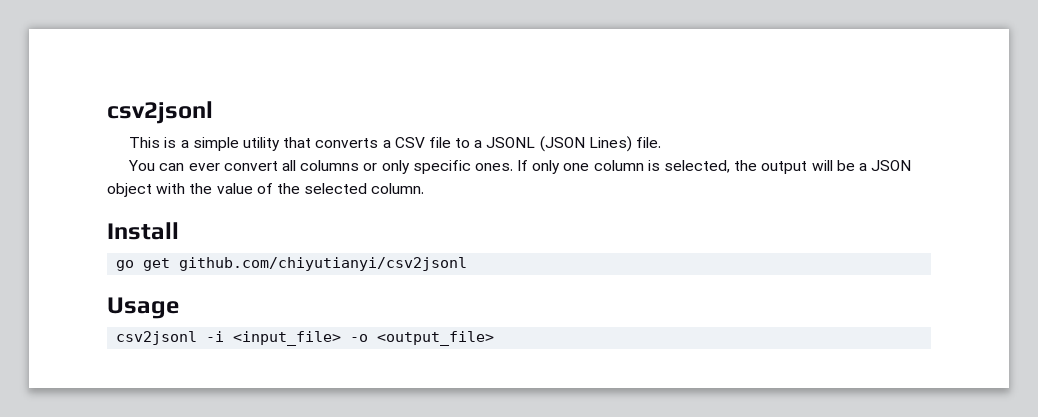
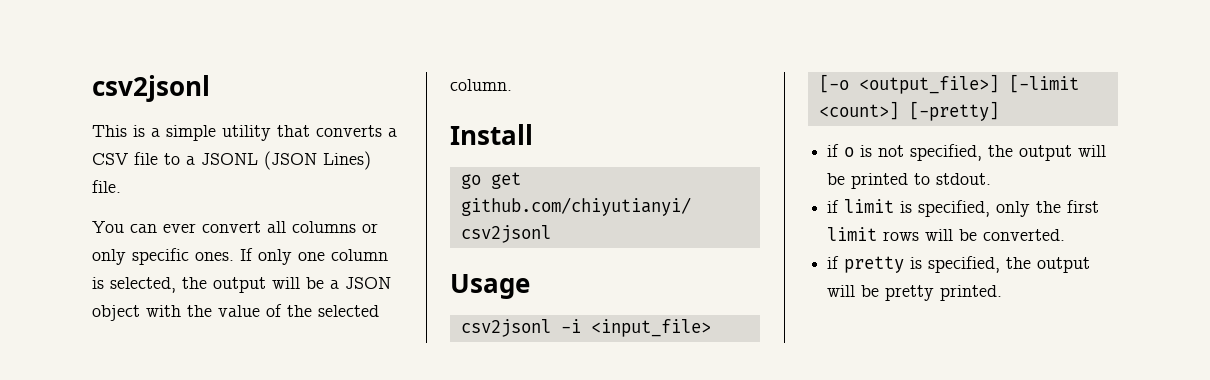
[350,331,495,346] -o <output_file> -> [818,74,1079,94] [818,101,999,121] [827,144,1107,161] [827,173,992,189] [827,199,1100,217] [827,227,1066,241] [827,256,1091,273] [827,285,1003,301] [-o <output_file>] [-limit <count>] [-pretty] // if o is not specified, the output will be printed to stdout. // if limit is specified, only the first limit rows will be converted. // if pretty is specified, the output will be pretty printed.

